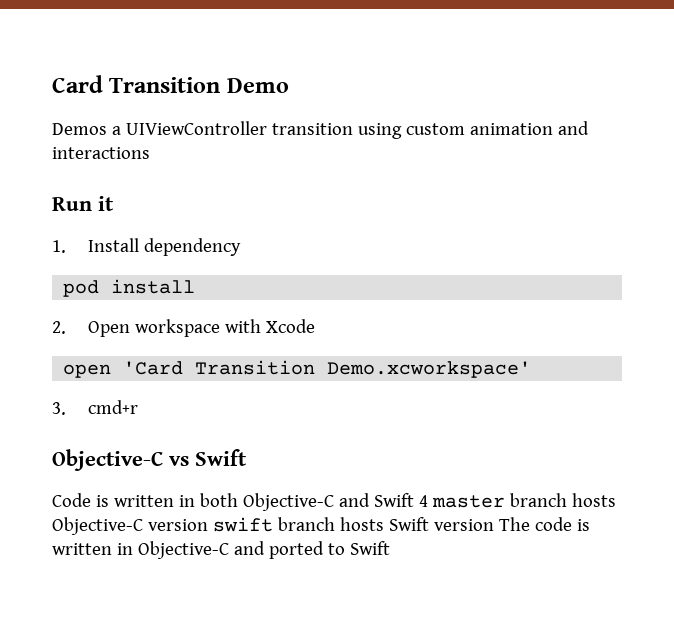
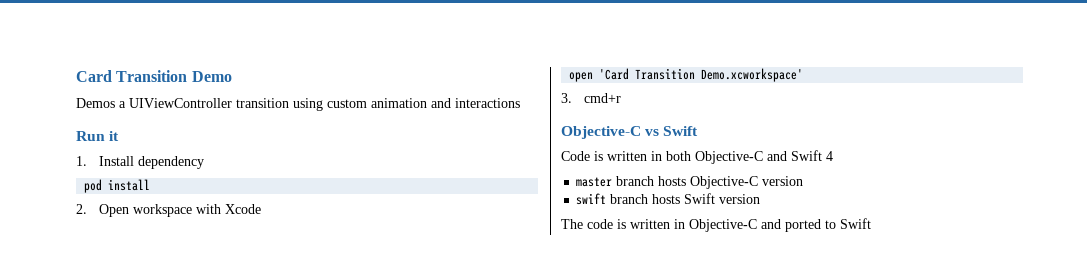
(428, 501) none -> (833, 156) //
(208, 525) none -> (804, 181) //
(494, 525) none -> (761, 199) //

